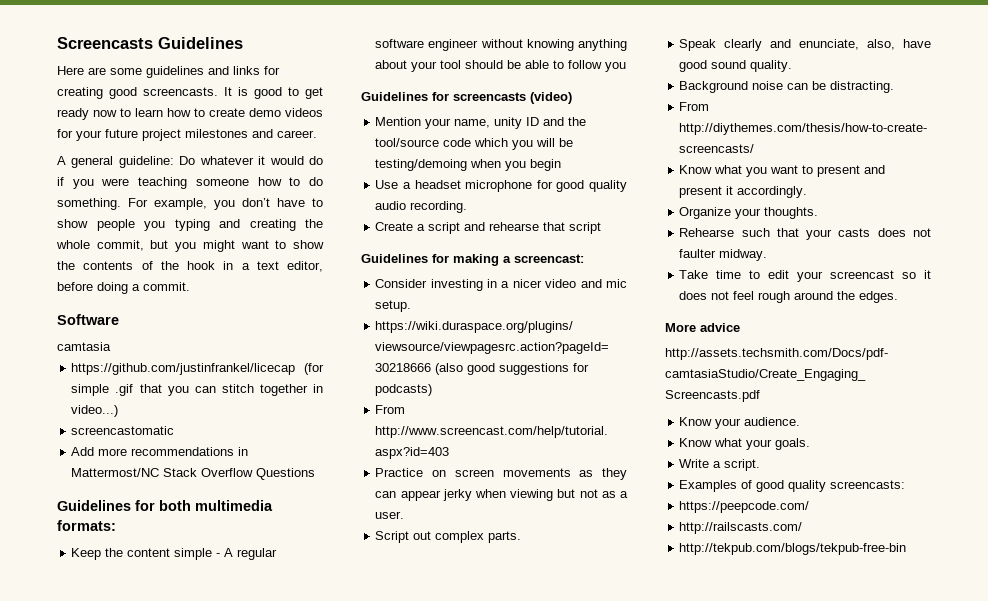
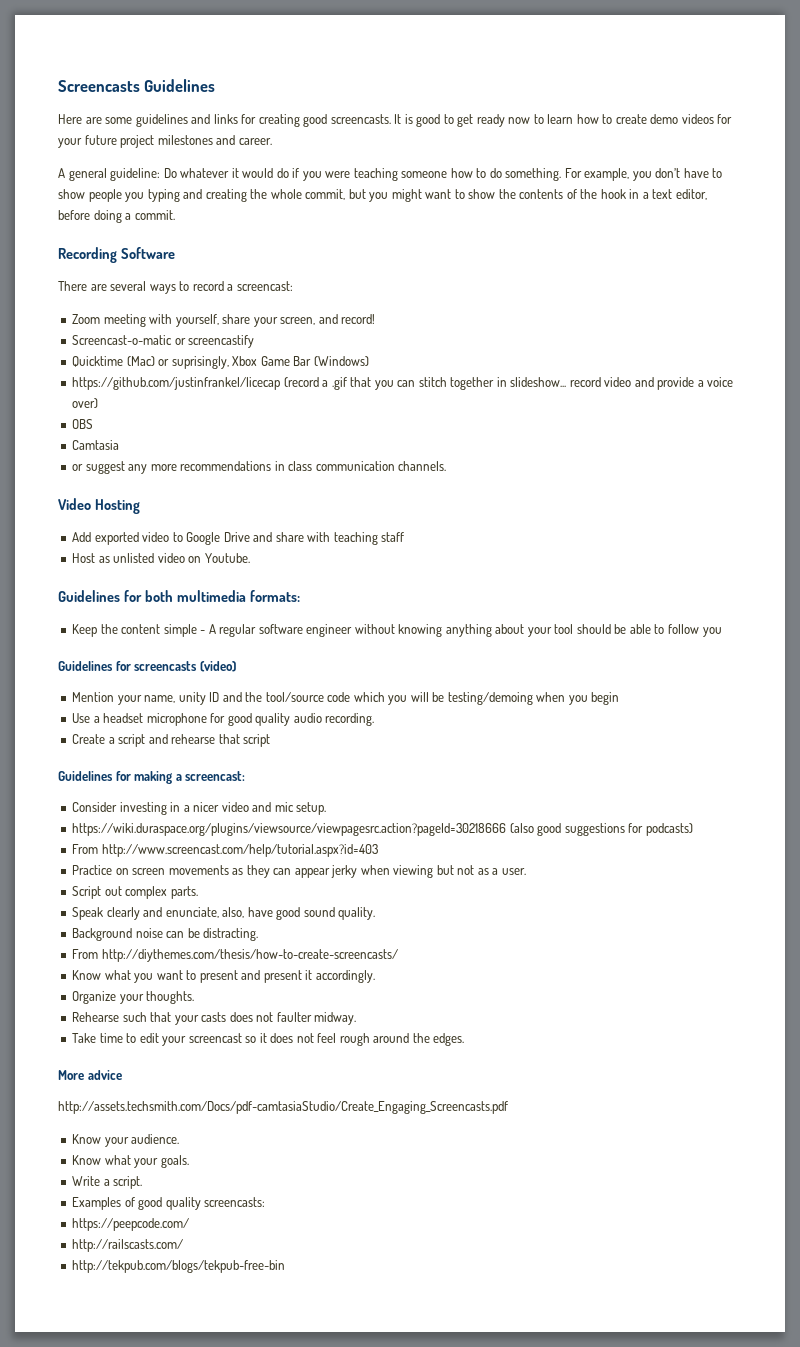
(190, 286) none -> [58,247,117,263] Recording
[57,342,111,351] camtasia -> [58,281,293,294] [72,314,376,327] [72,335,255,348] [72,356,369,369] There are several ways to record a screencast: // Zoom meeting with yourself, share your screen, and record! // Screencast-o-matic or screencastify // Quicktime (Mac) or suprisingly, Xbox Game Bar (Windows)
[304,363,324,375] [71,384,110,396] (for simple -> [283,377,329,387] (record a
[71,405,119,417] [71,426,175,435] [71,447,249,456] [71,468,316,480] video...) // screencastomatic // Add more recommendations in Mattermost/NC Stack Overflow Questions -> [510,377,734,390] [72,398,99,408] [72,419,94,429] [72,440,120,450] [72,461,447,474] [58,498,140,514] [72,532,405,545] [72,553,250,563] slideshow... record video and provide a voice over) // OBS // Camtasia // or suggest any more recommendations in class communication channels. // Video Hosting // Add exported video to Google Drive and share with teaching staff // Host as unlisted video on Youtube.

